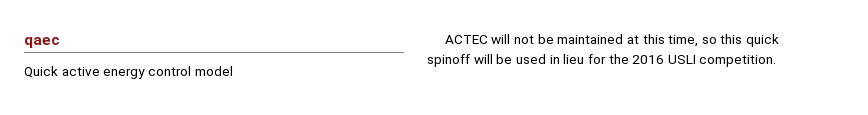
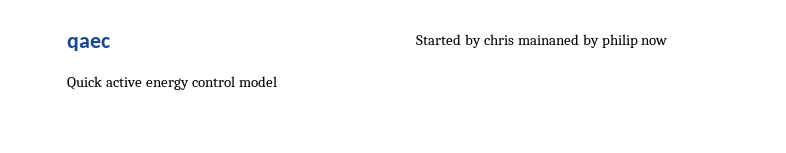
[444,34,780,47] [427,54,777,67] ACTEC will not be maintained at this time, so this quick spinoff will be used in lieu for the 2016 USLI competition. -> [416,34,668,48] Started by chris mainaned by philip now

